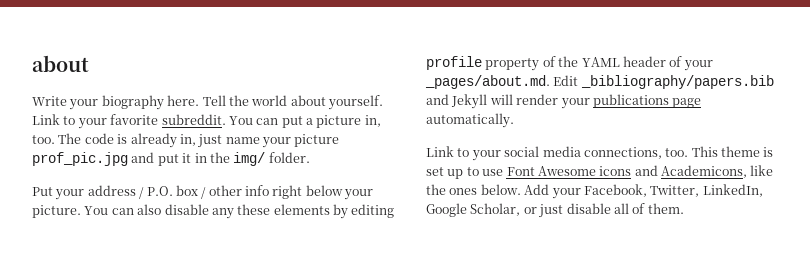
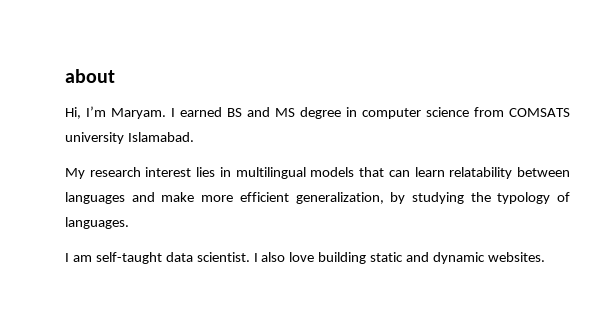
[32,95,383,110] [32,114,381,129] [32,133,340,148] [32,152,310,166] [32,185,374,200] [32,204,395,219] [426,56,713,71] [425,75,774,89] [426,94,702,109] [426,113,514,128] [426,146,774,161] [426,165,774,179] [426,184,763,199] [426,203,684,218] Write your biography here. Tell the world about yourself. Link to your favorite subreddit. You can put a picture in, too. The code is already in, just name your picture prof_pic.jpg and put it in the img/ folder. // Put your address / P.O. box / other info right below your picture. You can also disable any these elements by editing profile property of the YAML header of your _pages/about.md. Edit _bibliography/papers.bib and Jekyll will render your publications page automatically. // Link to your social media connections, too. This theme is set up to use Font Awesome icons and Academicons, like the ones below. Add your Facebook, Twitter, LinkedIn, Google Scholar, or just disable all of them. -> [65,106,570,119] [65,132,194,144] [65,167,571,179] [65,192,570,204] [65,217,129,229] [65,252,545,264] Hi, I’m Maryam. I earned BS and MS degree in computer science from COMSATS university Islamabad. // My research interest lies in multilingual models that can learn relatability between languages and make more efficient generalization, by studying the typology of languages. // I am self-taught data scientist. I also love building static and dynamic websites.

